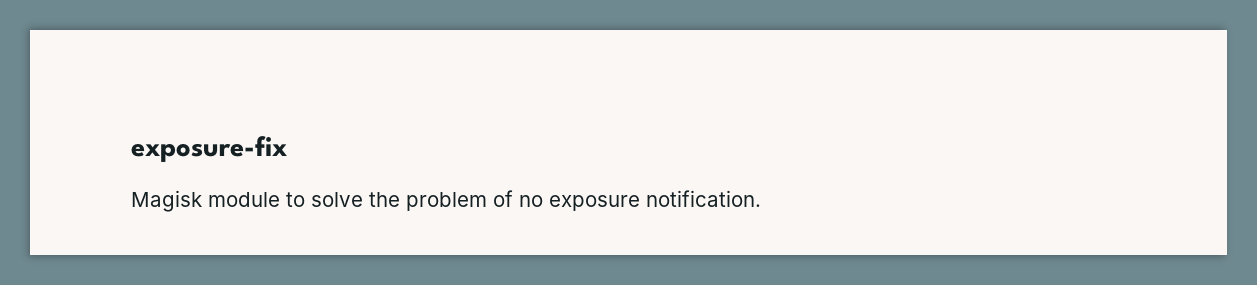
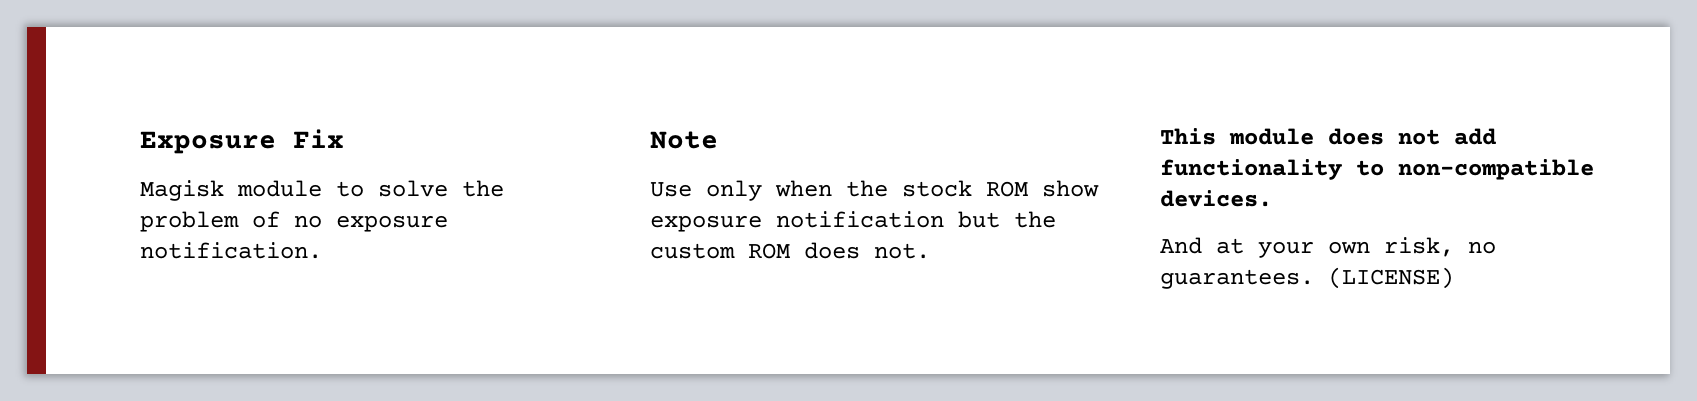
[131,136,287,162] exposure-fix -> [140,129,344,154] Exposure Fix
(761, 198) none -> [650,131,718,149] [650,180,1099,201] [650,211,1056,232] [650,242,930,259] [1160,128,1496,145] [1160,159,1594,180] [1160,190,1272,207] [1160,237,1496,258] [1160,267,1454,289] // Note // Use only when the stock ROM show exposure notification but the custom ROM does not. // This module does not add functionality to non-compatible devices. // And at your own risk, no guarantees. (LICENSE)

